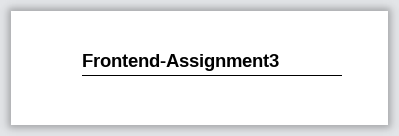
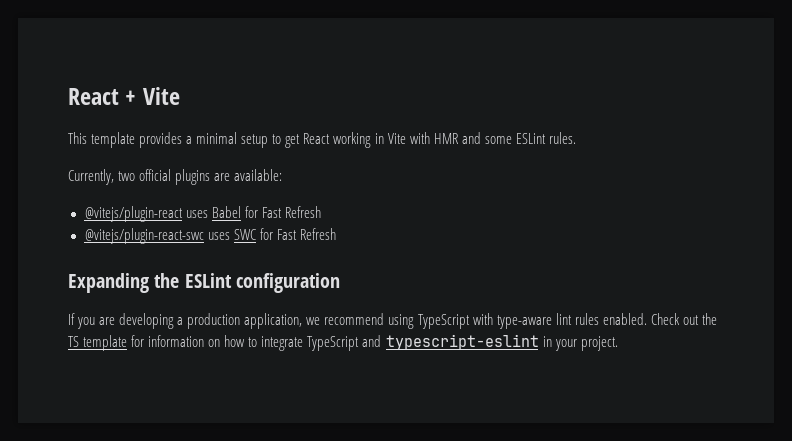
[82,54,279,71] Frontend-Assignment3 -> [68,87,180,105] [68,132,576,148] [68,169,283,185] [84,206,321,222] [84,228,336,244] [68,273,341,293] [68,313,717,329] [68,334,618,351] React + Vite // This template provides a minimal setup to get React working in Vite with HMR and some ESLint rules. // Currently, two official plugins are available: // @vitejs/plugin-react uses Babel for Fast Refresh // @vitejs/plugin-react-swc uses SWC for Fast Refresh // Expanding the ESLint configuration // If you are developing a production application, we recommend using TypeScript with type-aware lint rules enabled. Check out the TS template for information on how to integrate TypeScript and typescript-eslint in your project.

